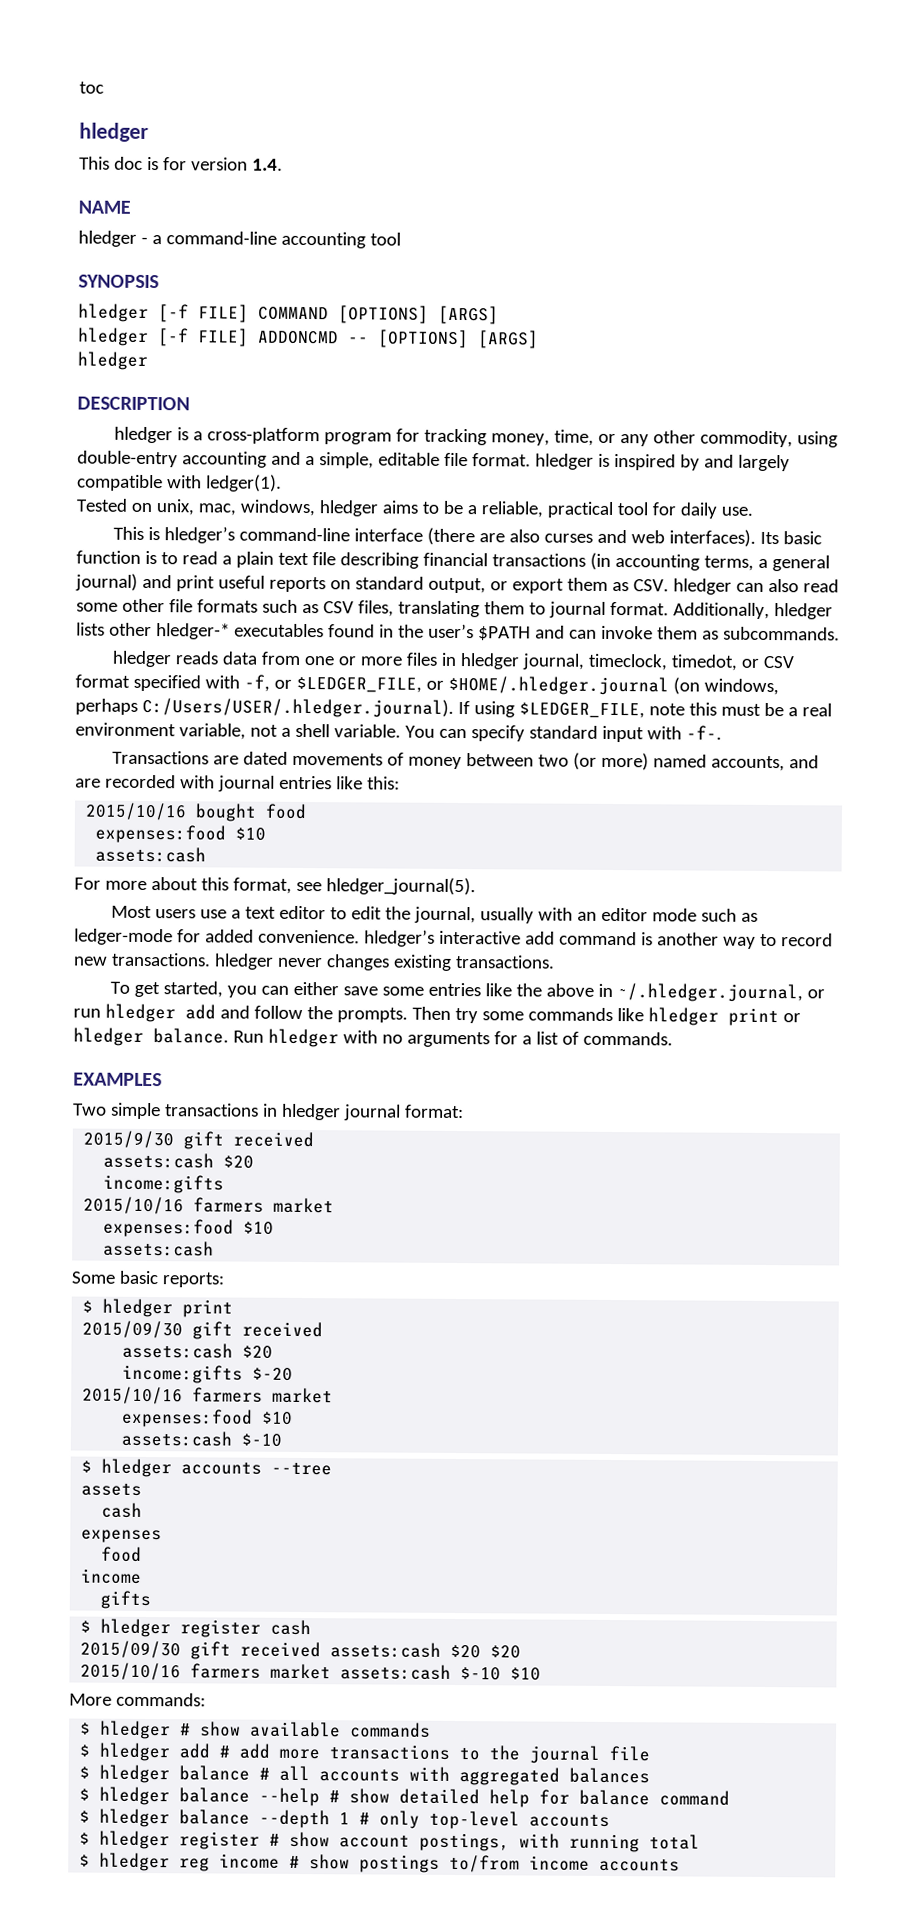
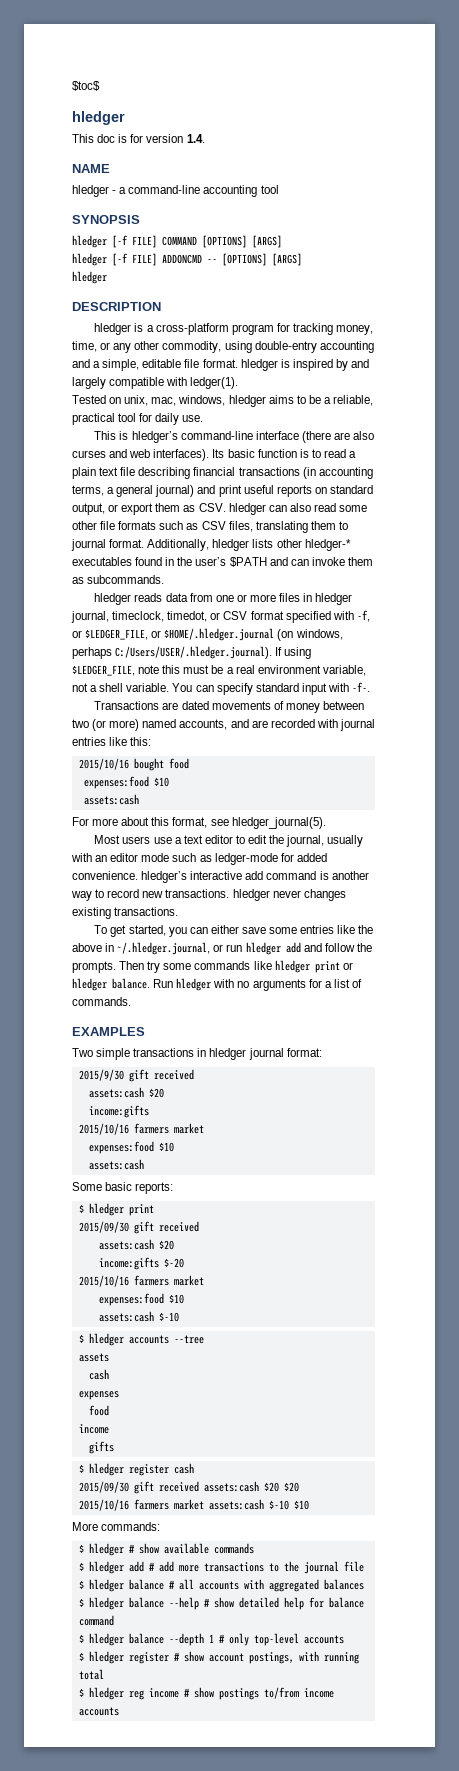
[79,81,104,94] toc -> [72,81,100,91] $toc$

